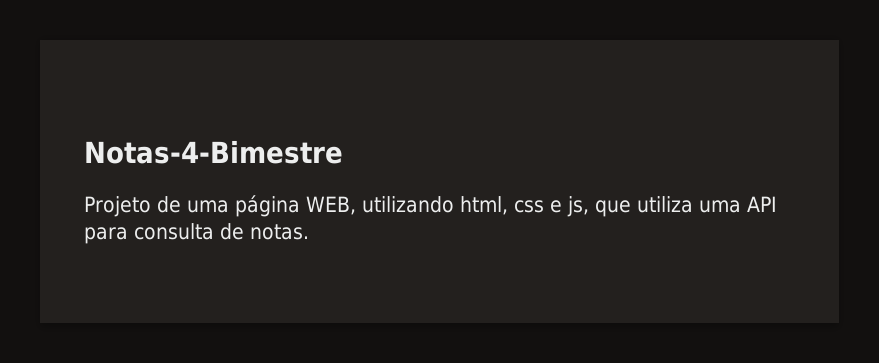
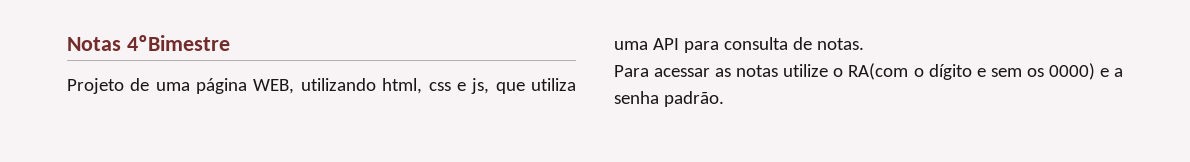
[84,140,343,164] Notas-4-Bimestre -> [67,35,230,51] Notas 4ºBimestre
(309, 232) none -> [614,63,1123,80] [614,91,724,107] // Para acessar as notas utilize o RA(com o dígito e sem os 0000) e a senha padrão.

